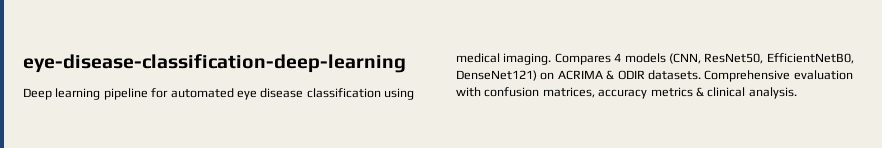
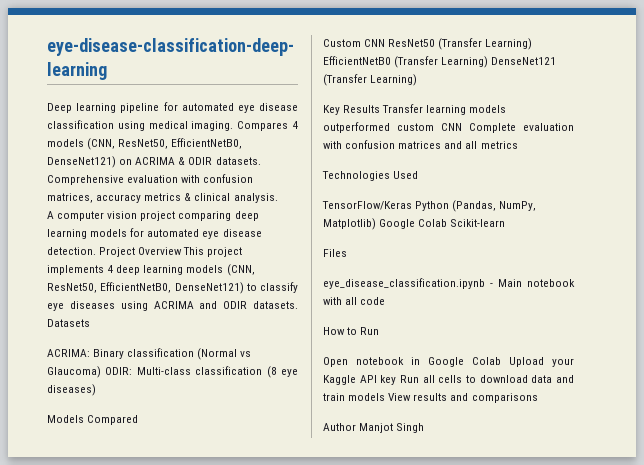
(797, 93) none -> [47,211,259,221] [47,228,262,239] [47,247,243,257] [47,264,255,276] [47,282,298,294] [47,301,298,311] [47,319,90,327] [47,348,252,360] [47,366,298,378] [47,384,96,396] [47,415,139,425] [323,38,533,50] [323,56,557,68] [323,74,418,86] [323,104,507,115] [323,122,574,133] [323,140,518,149] [322,171,419,181] [322,200,537,212] [323,218,506,230] [323,249,347,257] [323,278,575,289] [323,297,386,305] [323,327,380,335] [323,357,574,367] [323,375,574,385] [323,393,538,403] [323,423,425,433] // A computer vision project comparing deep learning models for automated eye disease detection. Project Overview This project implements 4 deep learning models (CNN, ResNet50, EfficientNetB0, DenseNet121) to classify eye diseases using ACRIMA and ODIR datasets. Datasets // ACRIMA: Binary classification (Normal vs Glaucoma) ODIR: Multi-class classification (8 eye diseases) // Models Compared // Custom CNN ResNet50 (Transfer Learning) EfficientNetB0 (Transfer Learning) DenseNet121 (Transfer Learning) // Key Results Transfer learning models outperformed custom CNN Complete evaluation with confusion matrices and all metrics // Technologies Used // TensorFlow/Keras Python (Pandas, NumPy, Matplotlib) Google Colab Scikit-learn // Files // eye_disease_classification.ipynb - Main notebook with all code // How to Run // Open notebook in Google Colab Upload your Kaggle API key Run all cells to download data and train models View results and comparisons // Author Manjot Singh

